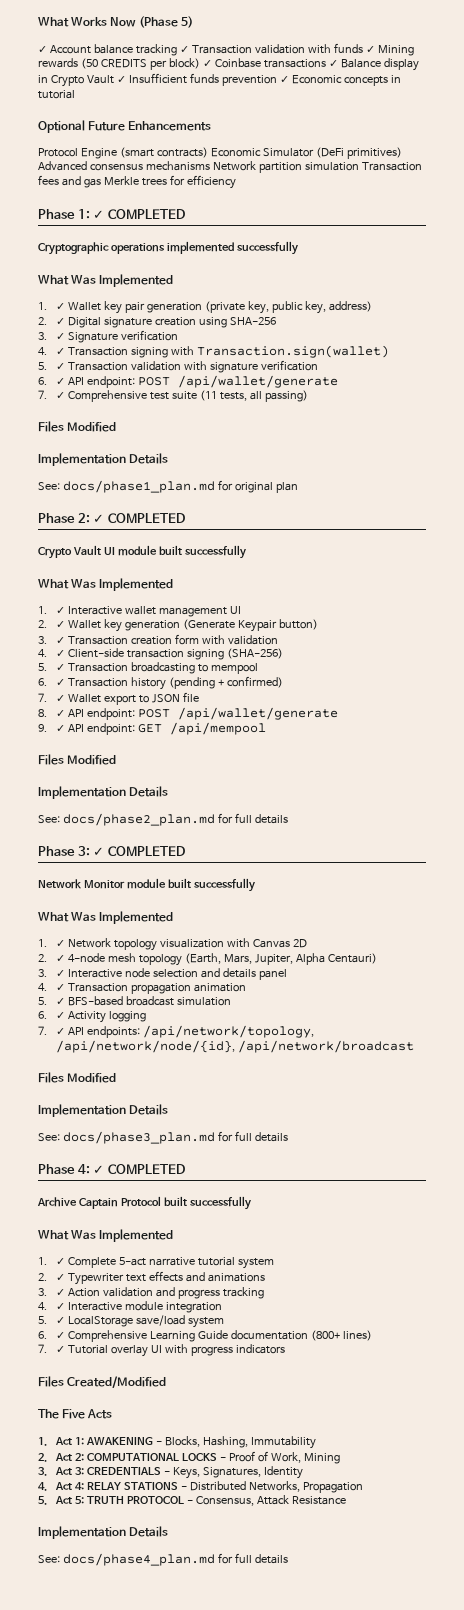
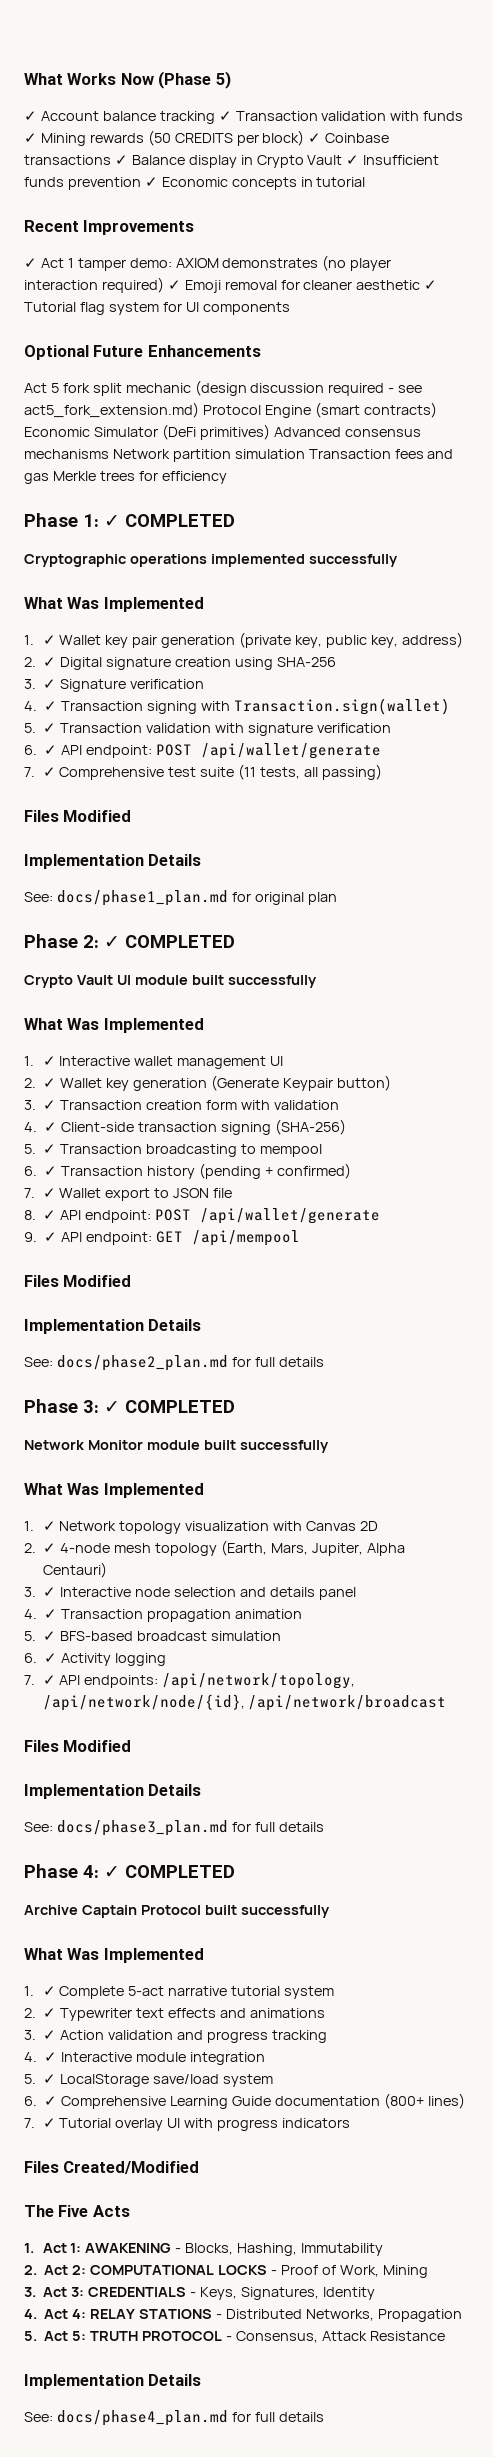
[38,120,212,133] Optional Future Enhancements // -> [24,220,195,235] [24,255,392,271] [24,277,438,293] [24,302,290,315] [24,345,261,360] [24,380,423,396] [24,402,199,418] Recent Improvements // ✓ Act 1 tamper demo: AXIOM demonstrates (no player interaction required) ✓ Emoji removal for cleaner aesthetic ✓ Tutorial flag system for UI components // Optional Future Enhancements // Act 5 fork split mechanic (design discussion required - see act5_fork_extension.md)

